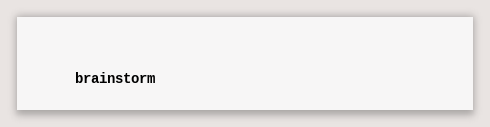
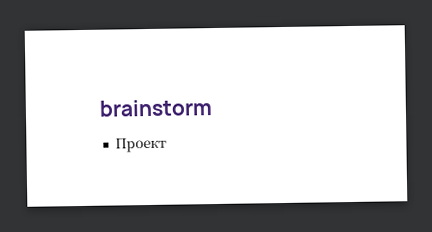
(155, 77) none -> [114,137,167,153] // Проект

